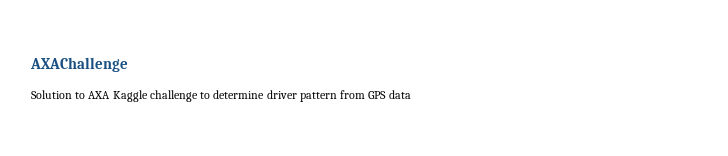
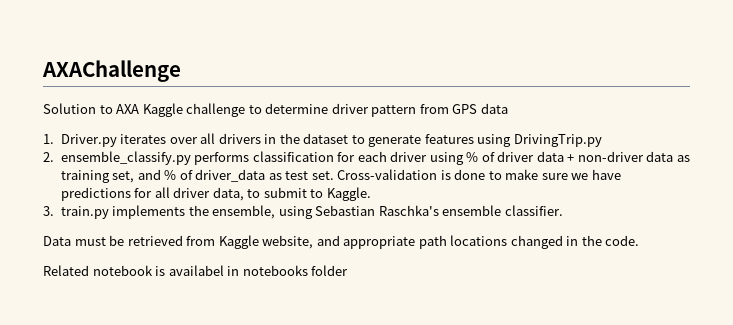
(411, 94) none -> [43,133,602,147] [43,151,690,165] [60,169,621,183] [60,187,371,201] [43,205,563,219] [43,235,640,249] [43,265,349,276] // 1. Driver.py iterates over all drivers in the dataset to generate features using DrivingTrip.py // 2. ensemble_classify.py performs classification for each driver using % of driver data + non-driver data as training set, and % of driver_data as test set. Cross-validation is done to make sure we have predictions for all driver data, to submit to Kaggle. // 3. train.py implements the ensemble, using Sebastian Raschka's ensemble classifier. // Data must be retrieved from Kaggle website, and appropriate path locations changed in the code. // Related notebook is availabel in notebooks folder

